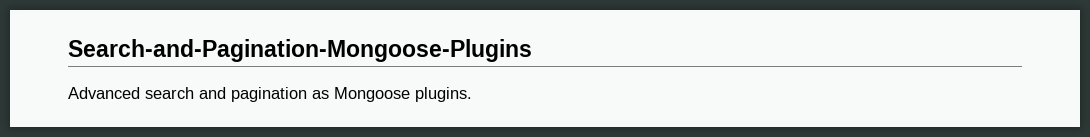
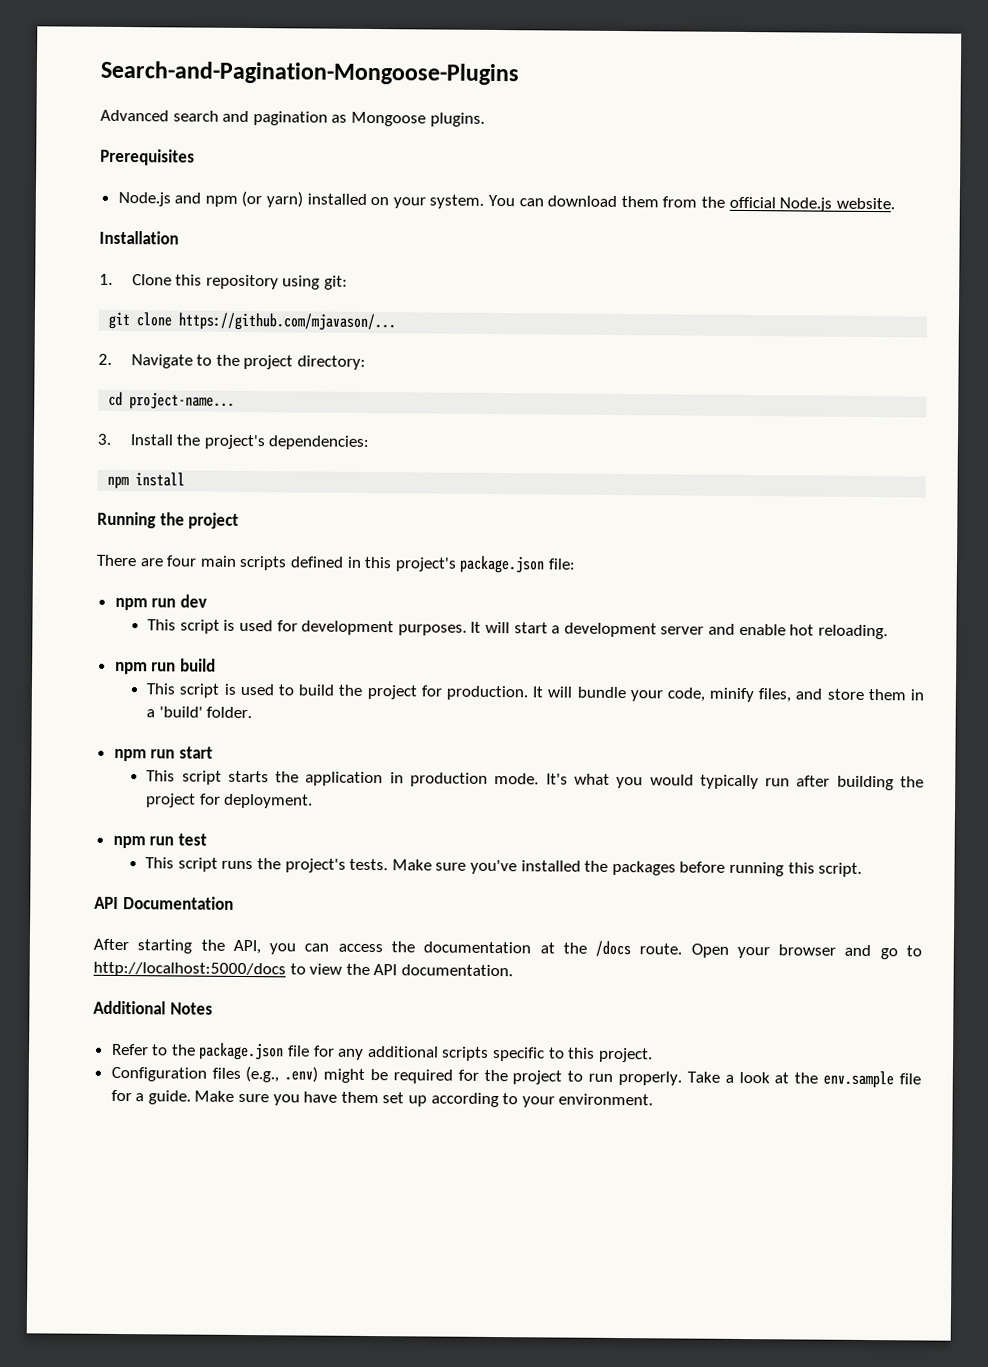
(472, 94) none -> [100,148,195,166] [117,190,895,212] [99,230,179,245] [99,273,348,290] [108,311,397,332] [98,353,366,370] [108,391,236,410] [97,433,370,450] [107,472,186,490] [97,511,240,529] [96,554,576,574] [114,594,207,611] [147,619,888,640] [114,658,216,675] [146,683,924,703] [146,706,253,719] [113,746,213,762] [146,770,925,791] [145,793,314,809] [112,833,207,849] [145,857,863,877] [94,896,234,910] [93,938,923,960] [93,961,513,978] [93,1000,213,1015] [111,1042,653,1063] [110,1066,922,1089] [110,1089,654,1108] // Prerequisites // Node.js and npm (or yarn) installed on your system. You can download them from the official Node.js website. // Installation // 1. Clone this repository using git: // git clone https://github.com/mjavason/... // 2. Navigate to the project directory: // cd project-name... // 3. Install the project's dependencies: // npm install // Running the project // There are four main scripts defined in this project's package.json file: // npm run dev // This script is used for development purposes. It will start a development server and enable hot reloading. // npm run build // This script is used to build the project for production. It will bundle your code, minify files, and store them in a 'build' folder. // npm run start // This script starts the application in production mode. It's what you would typically run after building the project for deployment. // npm run test // This script runs the project's tests. Make sure you've installed the packages before running this script. // API Documentation // After starting the API, you can access the documentation at the /docs route. Open your browser and go to http://localhost:5000/docs to view the API documentation. // Additional Notes // Refer to the package.json file for any additional scripts specific to this project. // Configuration files (e.g., .env) might be required for the project to run properly. Take a look at the env.sample file for a guide. Make sure you have them set up according to your environment.

